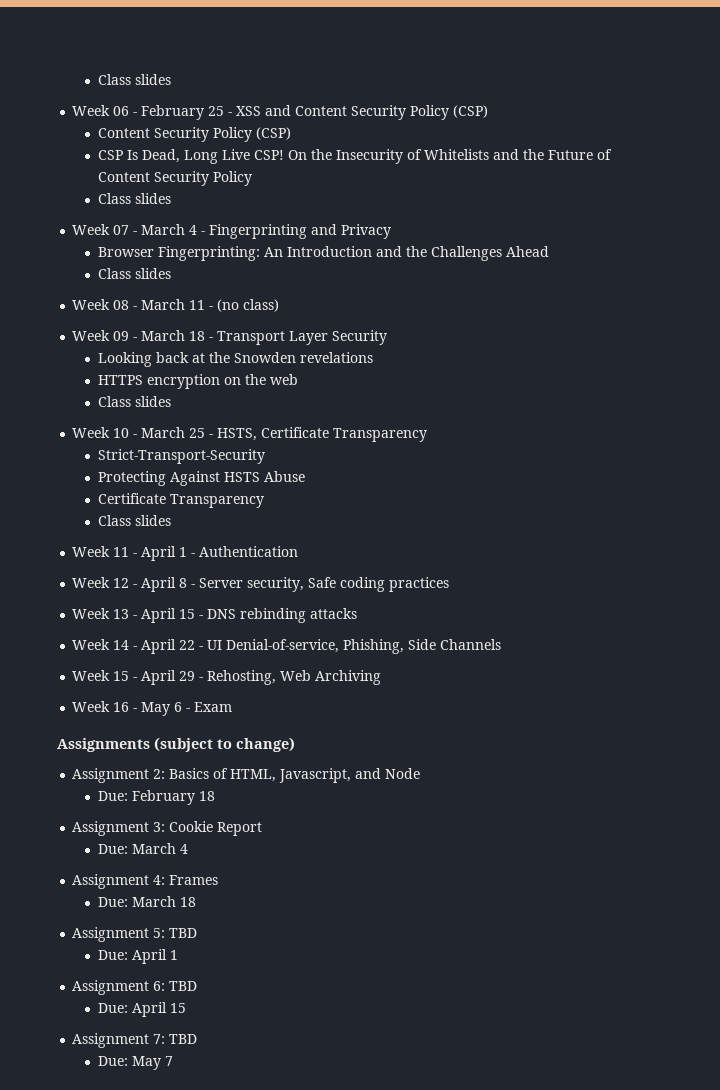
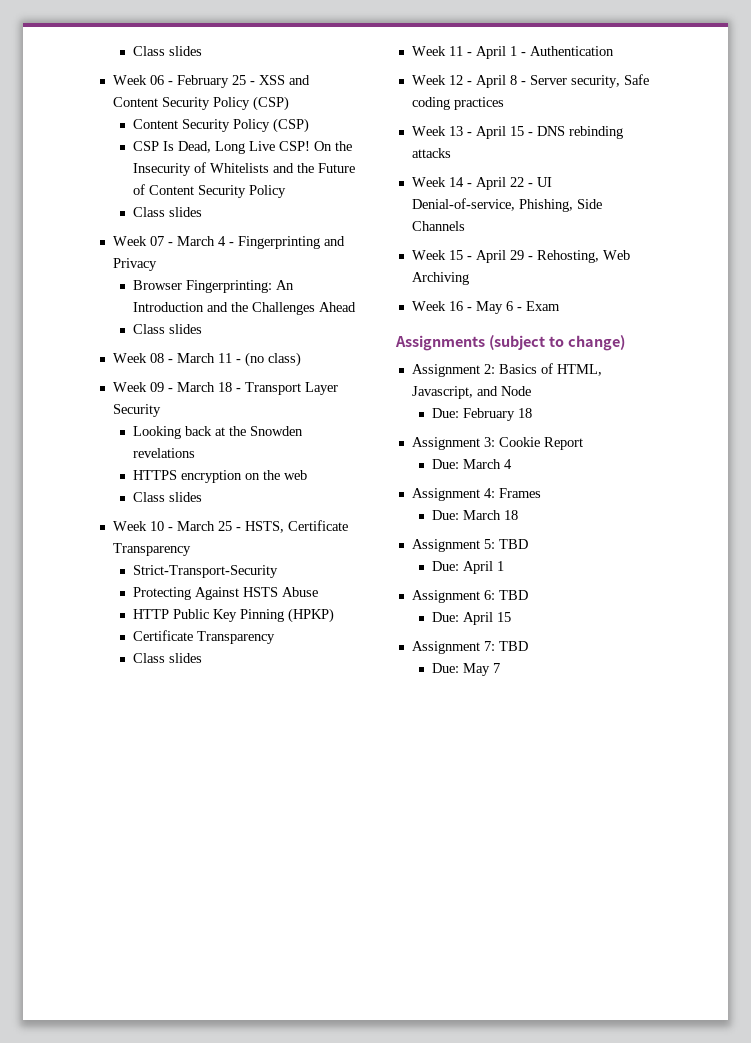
(305, 476) none -> [132,608,334,623] // HTTP Public Key Pinning (HPKP)

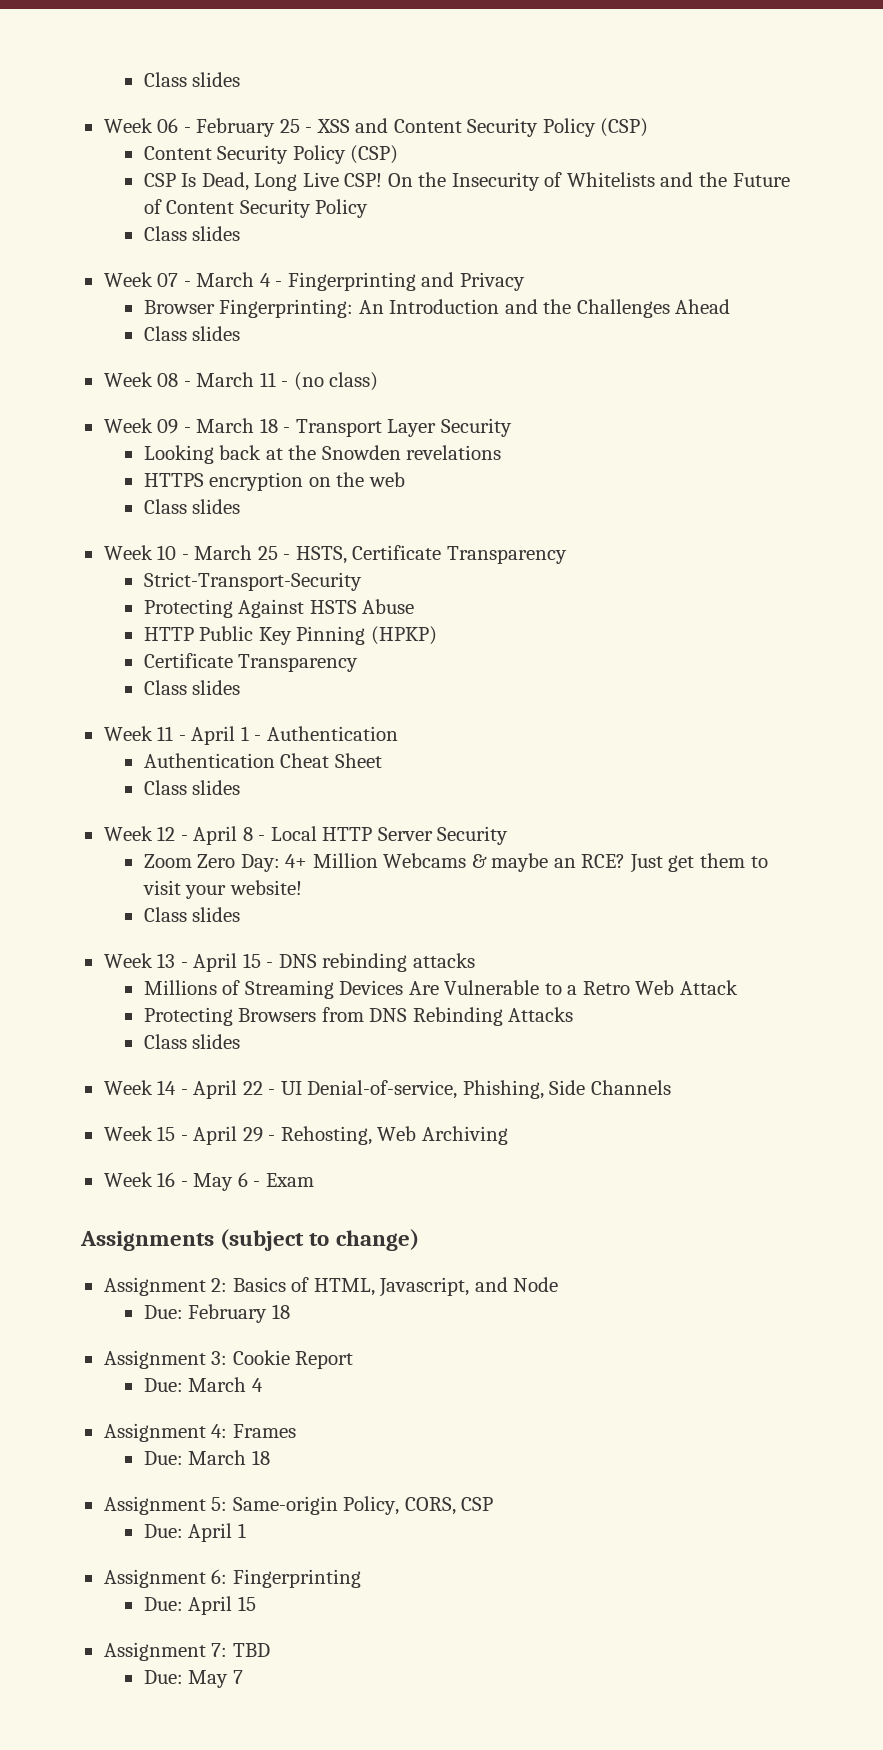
(614, 51) none -> [143,753,382,768] [143,780,241,795] // Authentication Cheat Sheet // Class slides
[529,74,649,88] [411,97,504,110] Server security, Safe coding practices -> [270,826,509,845] [143,853,768,873] [142,880,302,899] [143,907,241,922] Local HTTP Server Security // Zoom Zero Day: 4+ Million Webcams & maybe an RCE? Just get them to visit your website! // Class slides
(451, 153) none -> [143,980,738,999] [143,1007,574,1026] [143,1034,241,1049] // Millions of Streaming Devices Are Vulnerable to a Retro Web Attack // Protecting Browsers from DNS Rebinding Attacks // Class slides
[498,539,528,549] TBD -> [232,1496,494,1515] Same-origin Policy, CORS, CSP
[498,590,528,600] TBD -> [232,1569,361,1588] Fingerprinting

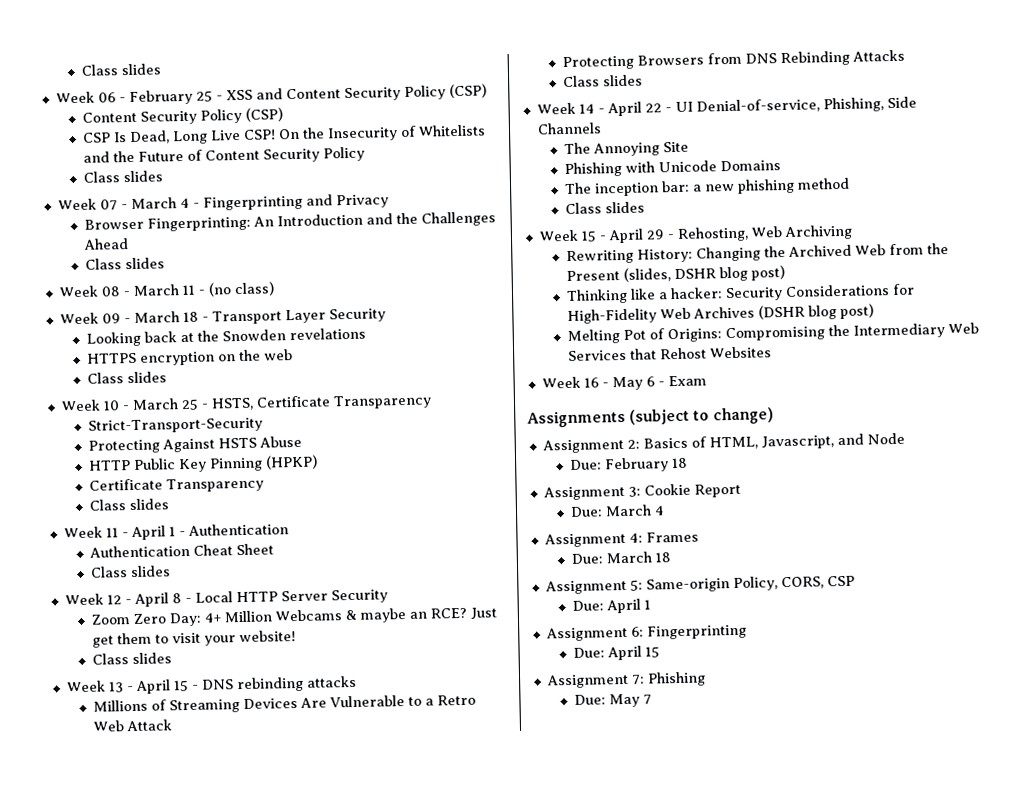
(671, 1087) none -> [563,141,689,157] [563,160,781,178] [563,177,850,197] [564,201,645,215] // The Annoying Site // Phishing with Unicode Domains // The inception bar: a new phishing method // Class slides
(508, 1135) none -> [565,243,949,265] [565,265,785,282] [565,283,915,305] [566,303,874,325] [566,322,979,345] [567,346,772,362] // Rewriting History: Changing the Archived Web from the Present (slides, DSHR blog post) // Thinking like a hacker: Security Considerations for High-Fidelity Web Archives (DSHR blog post) // Melting Pot of Origins: Compromising the Intermediary Web Services that Rehost Websites
[232,1643,270,1657] TBD -> [646,671,706,687] Phishing

